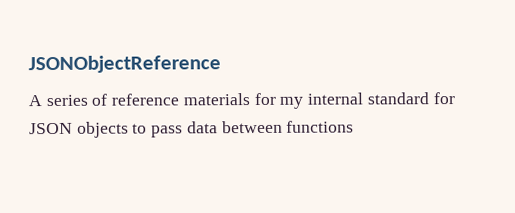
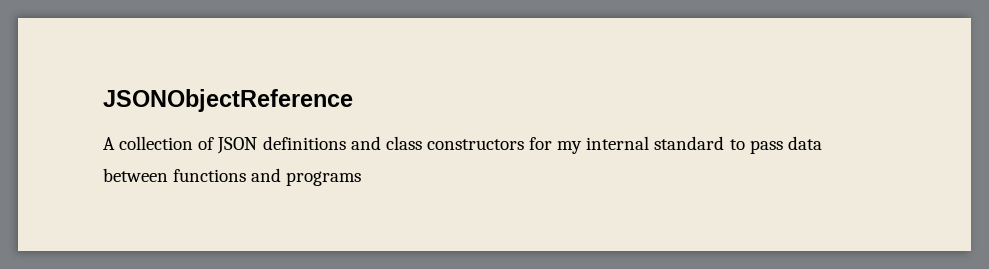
[45,93,250,107] series of reference materials -> [119,136,524,154] collection of JSON definitions and class constructors
[432,92,455,105] [29,121,129,138] for JSON objects -> (725, 143) none
(355, 126) none -> [251,168,362,186] and programs

